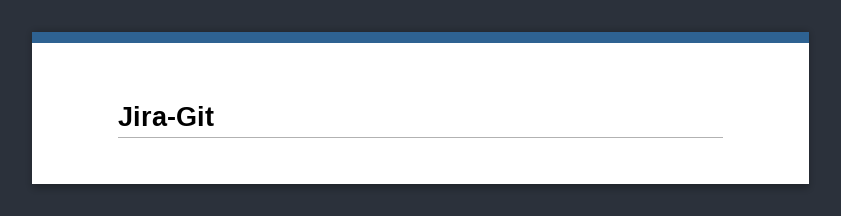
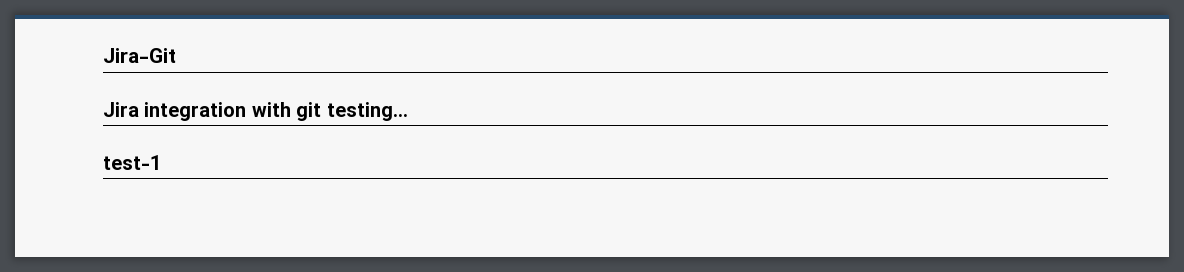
(214, 116) none -> [103,102,408,121] [103,155,161,170] // Jira integration with git testing... // test-1

